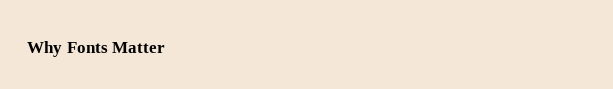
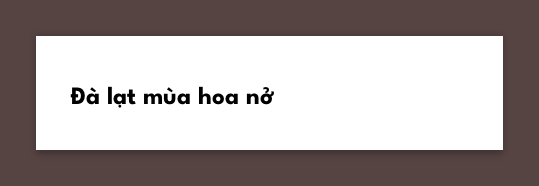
[27,41,166,57] Why Fonts Matter -> [70,86,274,108] Đà lạt mùa hoa nở

